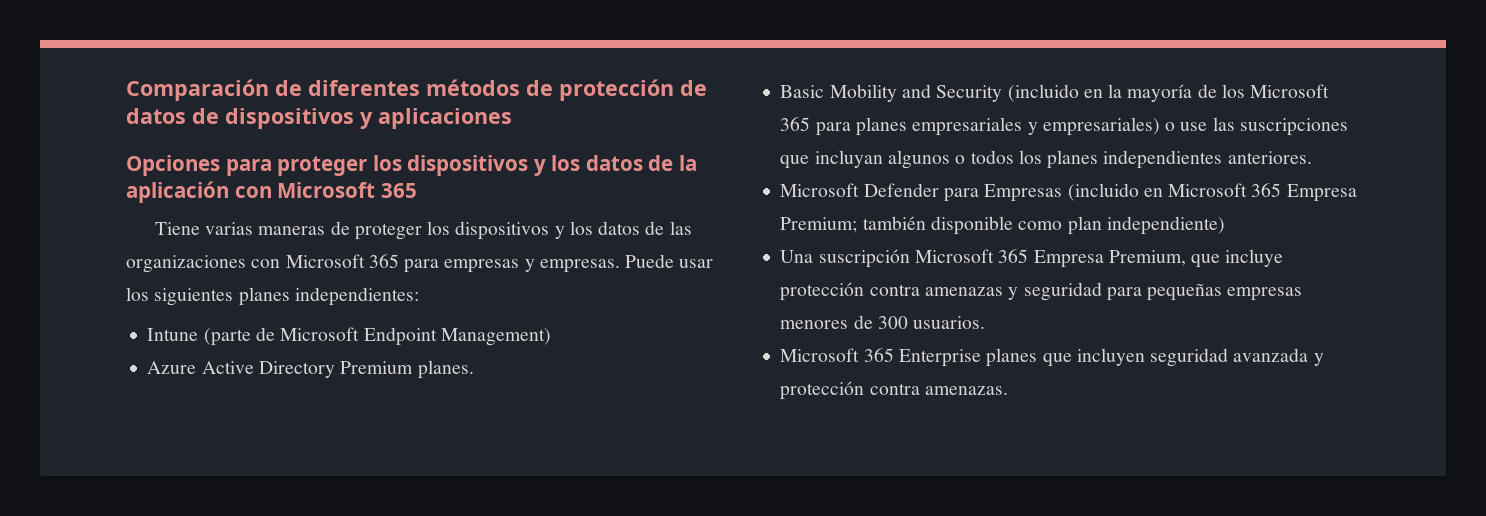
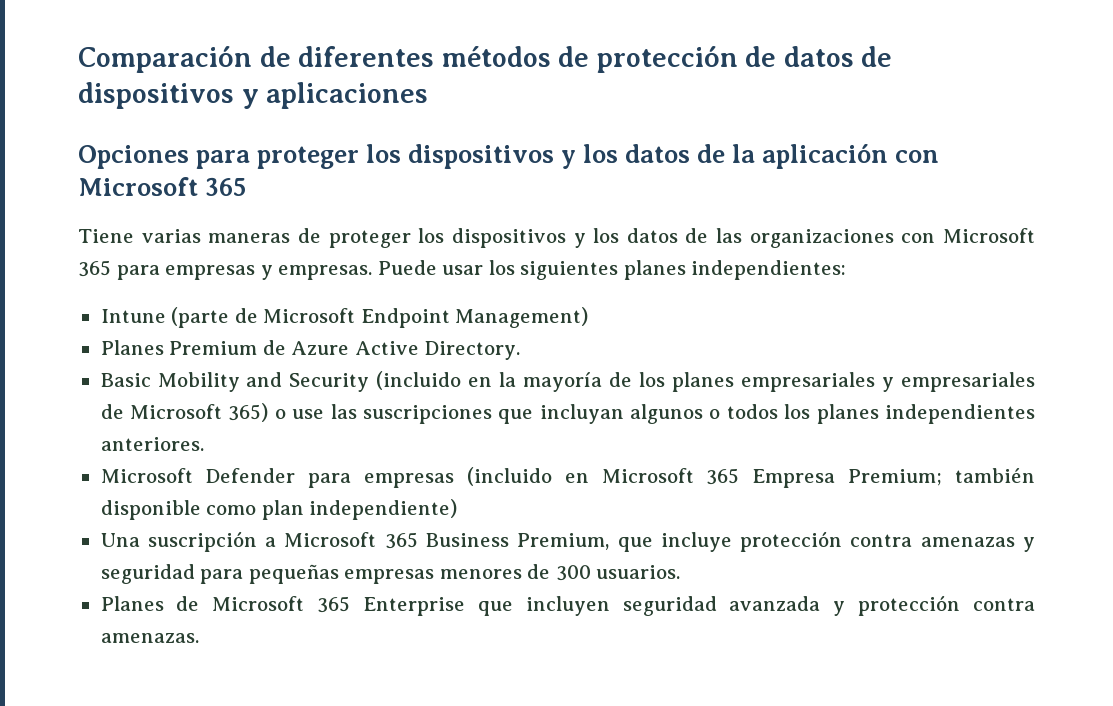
[147,360,474,379] Azure Active Directory Premium planes. -> [100,340,521,360] Planes Premium de Azure Active Directory.
[1250,84,1330,98] [780,117,1160,136] Microsoft 365 para planes empresariales y empresariales) -> [672,372,1036,392] [100,403,269,422] planes empresariales y empresariales de Microsoft 365)
[984,184,1063,202] Empresas -> [364,473,455,488] empresas
[914,249,1104,268] Microsoft 365 Empresa -> [265,532,509,549] a Microsoft 365 Business
(986, 322) none -> [100,596,200,611] Planes de
[986,348,1038,367] planes -> (465, 606) none

